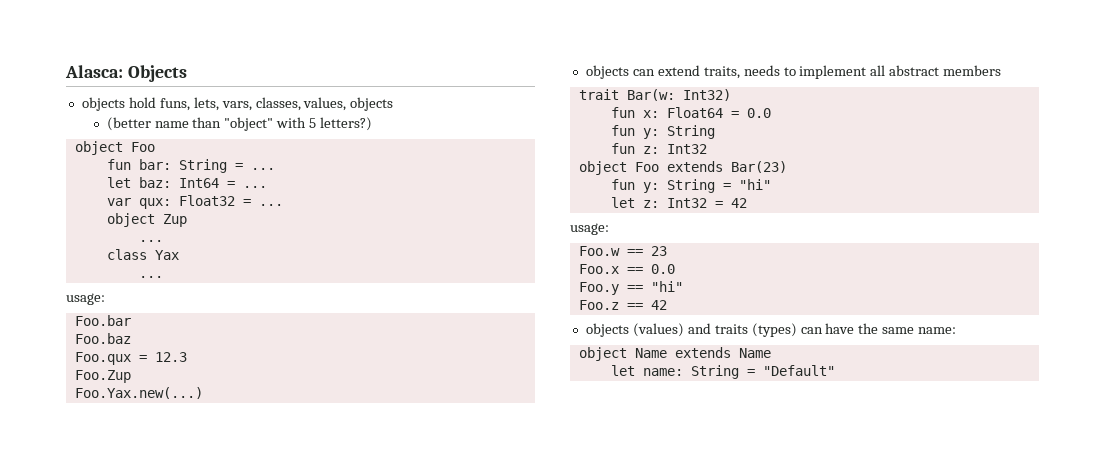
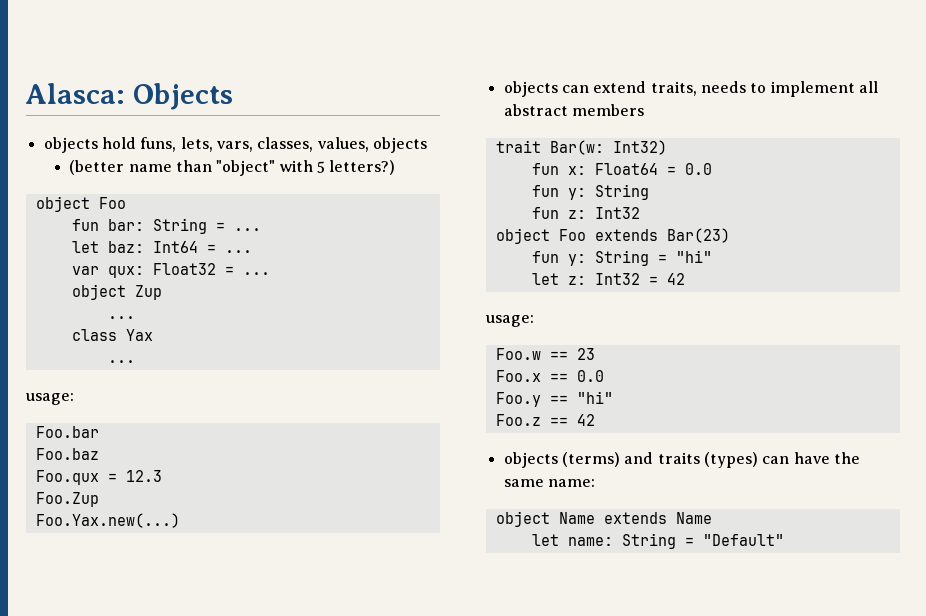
[632,323,684,337] (values) -> [561,452,620,467] (terms)

